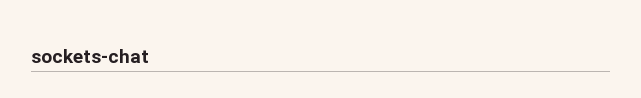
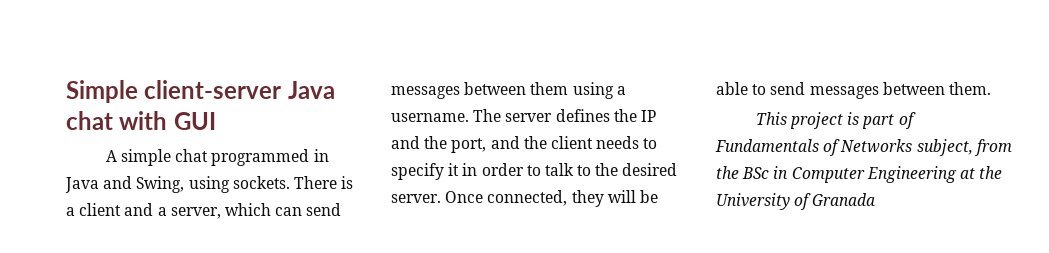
[31,49,149,63] sockets-chat -> [66,80,335,103] [66,111,216,130] [105,149,329,166] [65,176,354,193] [66,203,342,219] [391,82,626,99] [391,109,656,122] [391,136,658,153] [391,163,678,180] [391,190,658,207] [716,82,991,99] [755,112,916,129] [715,139,1012,156] [716,166,1003,183] [716,193,876,210] Simple client-server Java chat with GUI // A simple chat programmed in Java and Swing, using sockets. There is a client and a server, which can send messages between them using a username. The server defines the IP and the port, and the client needs to specify it in order to talk to the desired server. Once connected, they will be able to send messages between them. // This project is part of Fundamentals of Networks subject, from the BSc in Computer Engineering at the University of Granada

